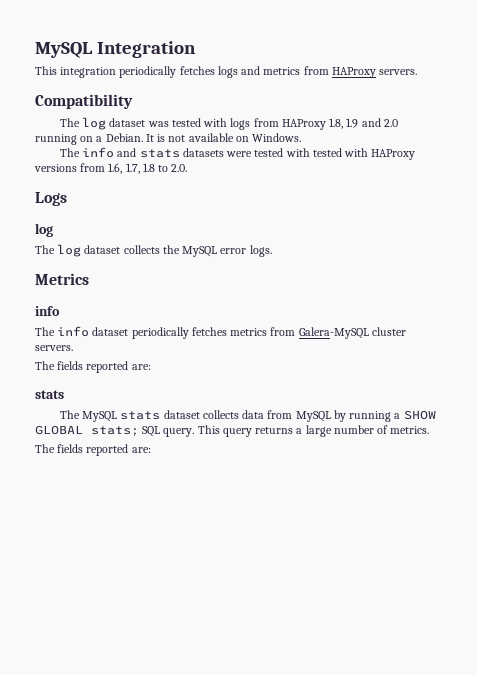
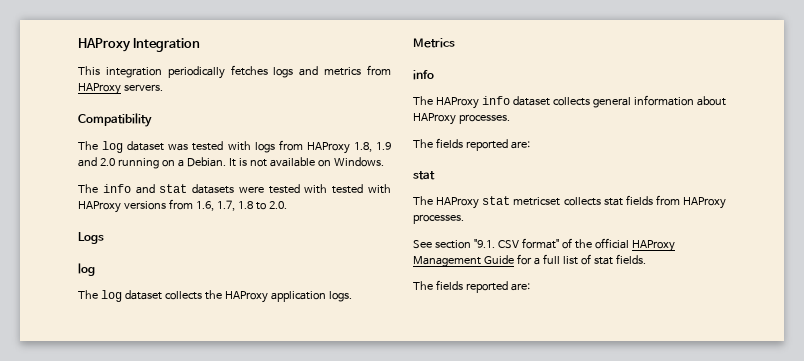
[35,42,93,58] MySQL -> [78,38,131,52] HAProxy
[139,149,180,158] stats -> [159,184,188,193] stat
[182,246,247,257] MySQL error -> [224,291,326,303] HAProxy application
(55, 331) none -> [436,97,479,109] HAProxy
[131,327,406,339] [35,345,73,351] periodically fetches metrics from Galera-MySQL cluster servers. -> [553,95,726,108] [413,113,510,125] collects general information about HAProxy processes.
[35,390,64,399] [59,410,436,422] [35,425,430,437] stats // The MySQL stats dataset collects data from MySQL by running a SHOW GLOBAL stats; SQL query. This query returns a large number of metrics. -> [413,171,435,180] [413,195,726,209] [413,214,464,224] [413,238,675,252] [413,254,646,267] stat // The HAProxy stat metricset collects stat fields from HAProxy processes. // See section "9.1. CSV format" of the official HAProxy Management Guide for a full list of stat fields.

